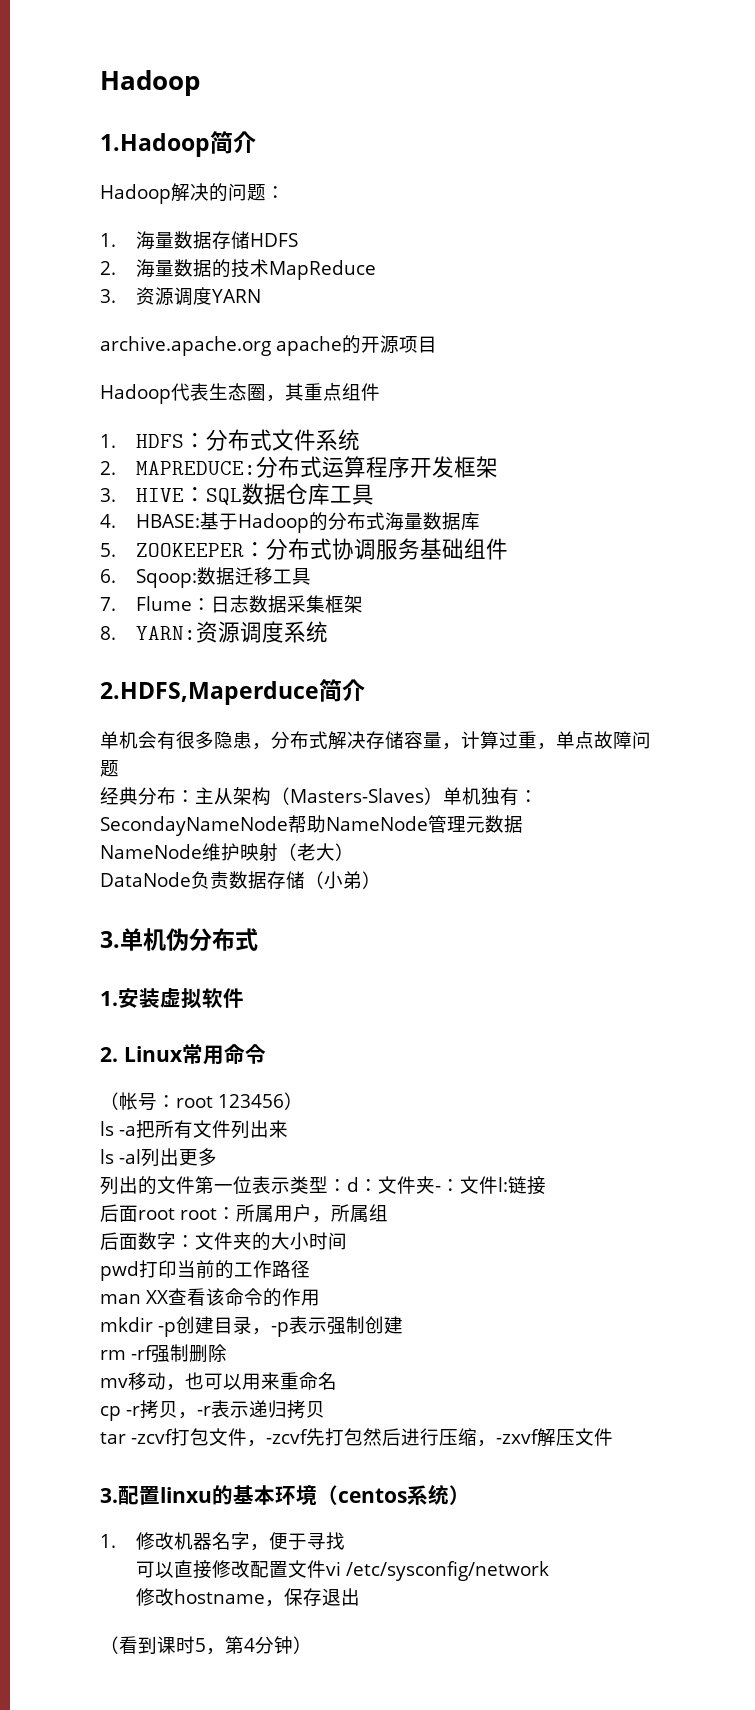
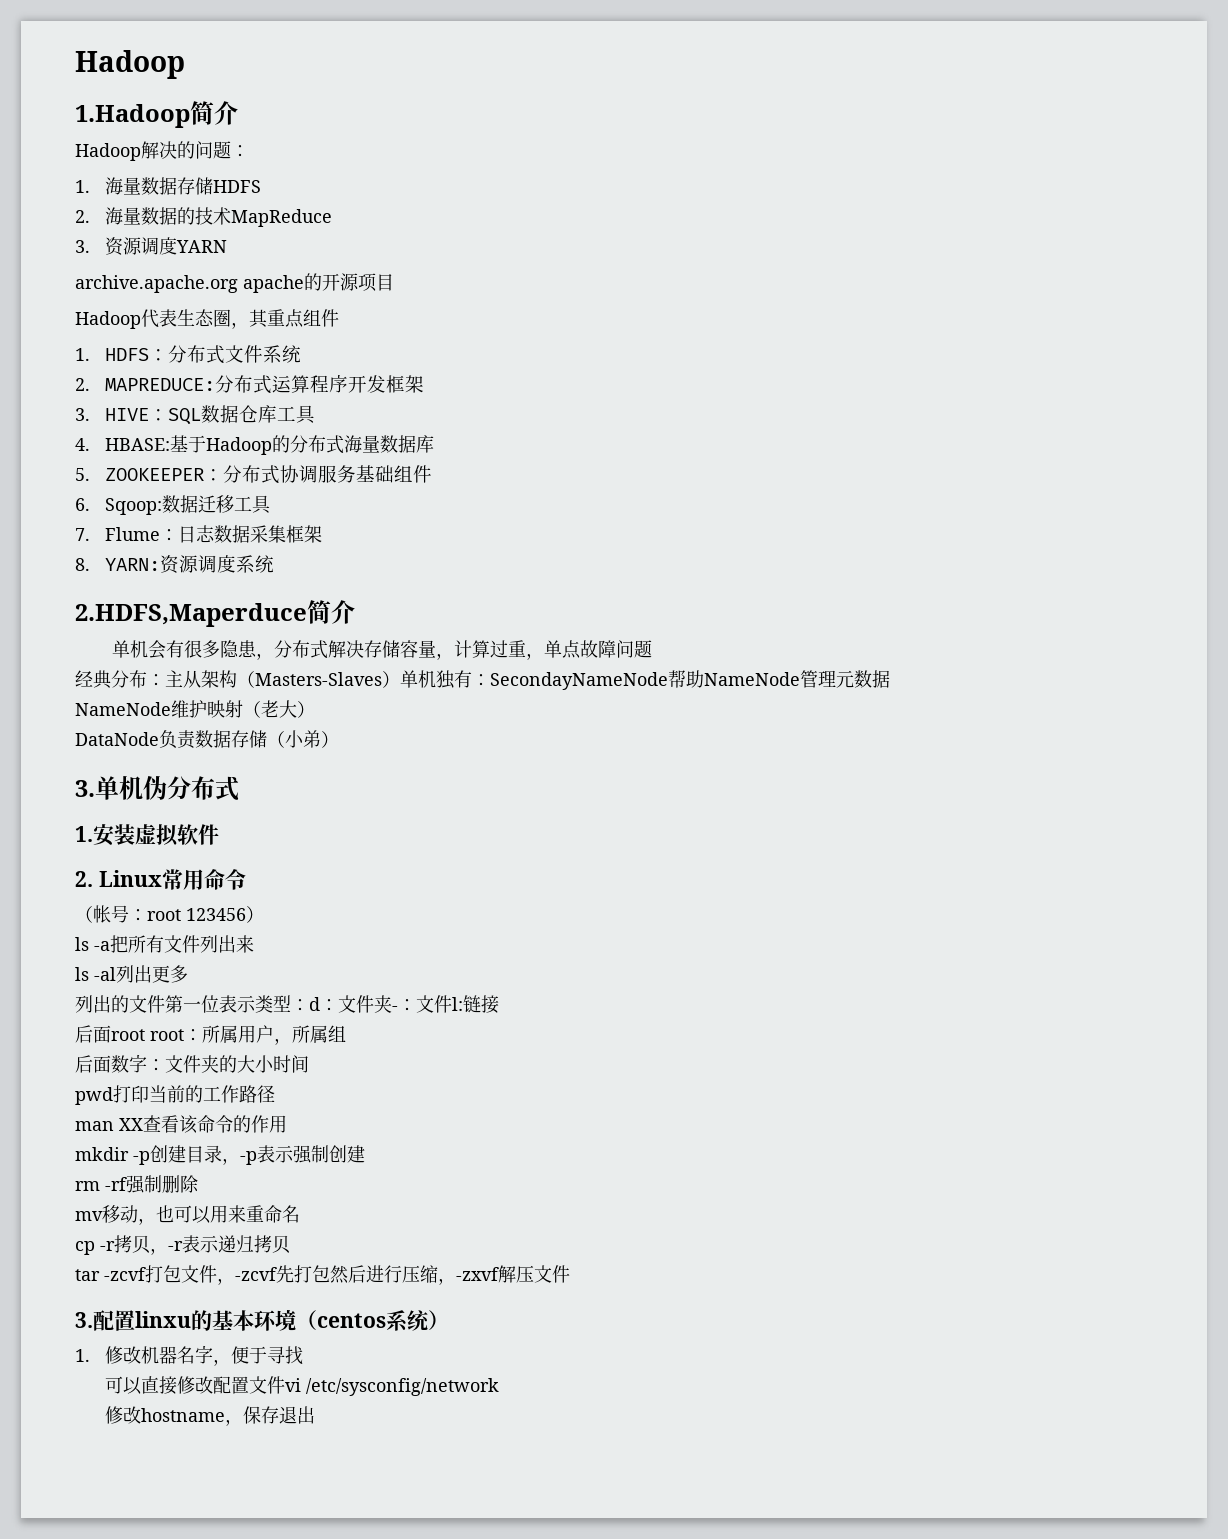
[100,1636,312,1655] // （看到课时5，第4分钟） -> (316, 1415) none

